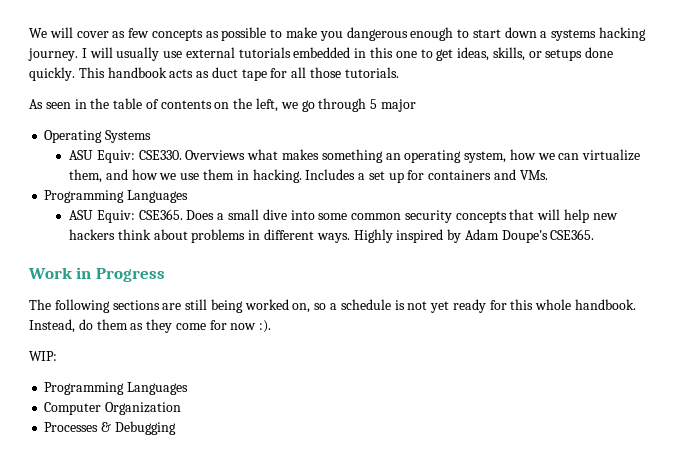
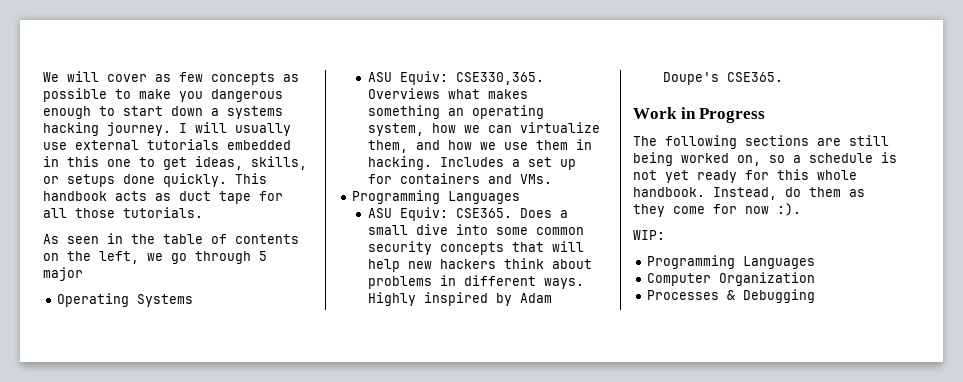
[138,150,182,160] CSE330. -> [455,72,544,85] CSE330,365.

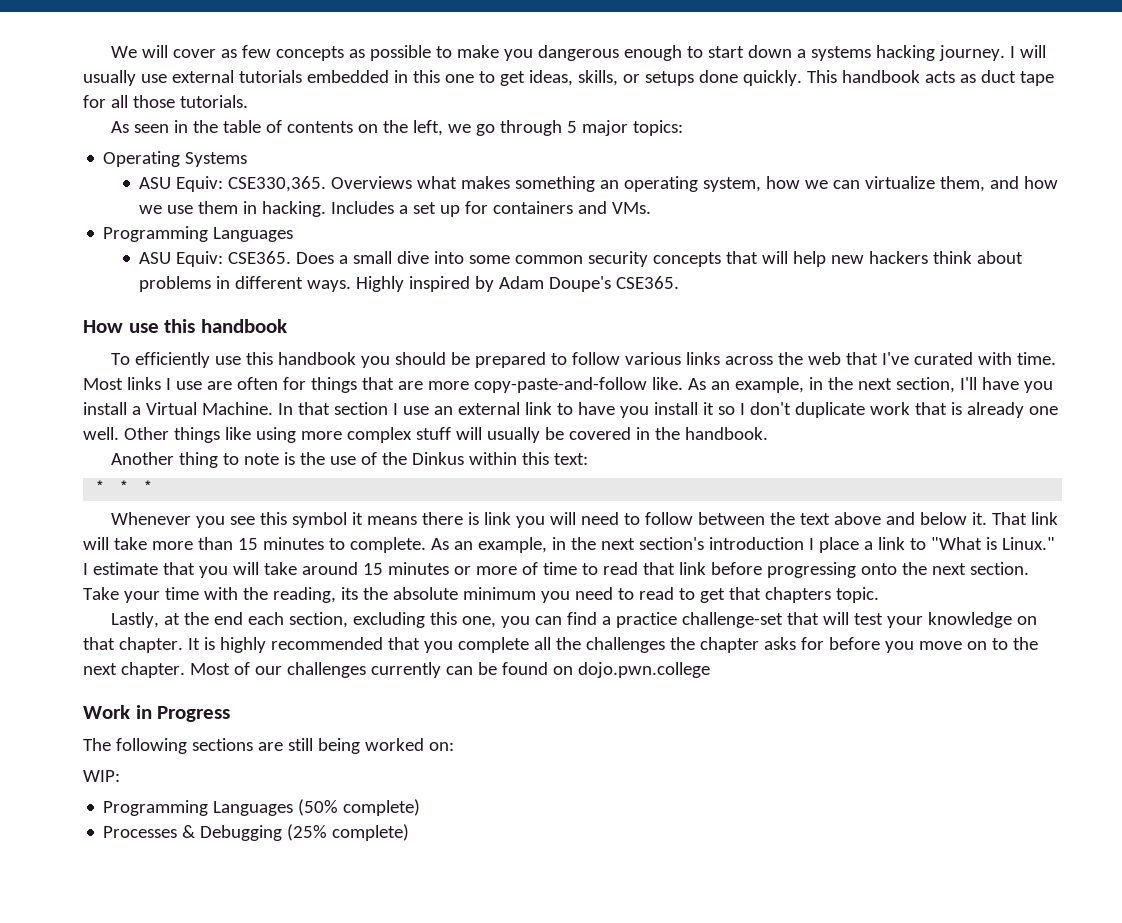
(83, 274) none -> [632,120,683,136] topics:
(783, 77) none -> [83,319,287,333] [110,352,1056,368] [83,377,1053,393] [83,402,1058,418] [83,427,768,443] [110,452,588,468] [94,480,155,494] [110,512,1058,528] [83,537,1055,553] [83,562,1029,578] [83,587,879,603] [110,612,1037,628] [83,637,1038,653] [83,662,710,678] // How use this handbook // To efficiently use this handbook you should be prepared to follow various links across the web that I've curated with time. Most links I use are often for things that are more copy-paste-and-follow like. As an example, in the next section, I'll have you install a Virtual Machine. In that section I use an external link to have you install it so I don't duplicate work that is already one well. Other things like using more complex stuff will usually be covered in the handbook. // Another thing to note is the use of the Dinkus within this text: // * * * // Whenever you see this symbol it means there is link you will need to follow between the text above and below it. That link will take more than 15 minutes to complete. As an example, in the next section's introduction I place a link to "What is Linux." I estimate that you will take around 15 minutes or more of time to read that link before progressing onto the next section. Take your time with the reading, its the absolute minimum you need to read to get that chapters topic. // Lastly, at the end each section, excluding this one, you can find a practice challenge-set that will test your knowledge on that chapter. It is highly recommended that you complete all the challenges the chapter asks for before you move on to the next chapter. Most of our challenges currently can be found on dojo.pwn.college
[737,152,897,166] [633,169,857,183] [633,187,865,200] [633,203,801,217] on, so a schedule is not yet ready for this whole handbook. Instead, do them as they come for now :). -> [428,742,454,751] on:
[647,272,816,286] // Computer Organization -> [298,799,421,816] (50% complete)
(816, 296) none -> [287,824,410,841] (25% complete)

